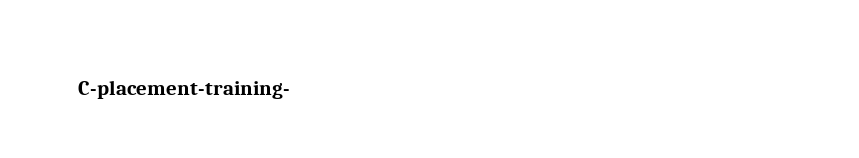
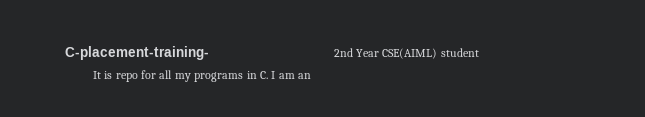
(290, 89) none -> [92,70,311,82] [334,48,479,59] // It is repo for all my programs in C. I am an 2nd Year CSE(AIML) student

